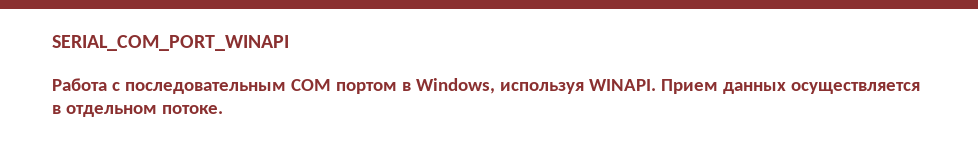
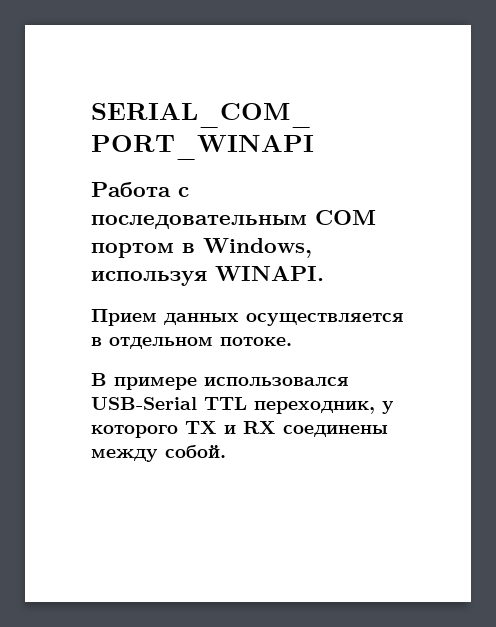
(656, 85) none -> (324, 273) //
(223, 109) none -> [91,373,349,390] [91,397,394,414] [91,421,388,438] [91,445,226,462] // В примере использовался USB-Serial TTL переходник, у которого TX и RX соединены между собой.

